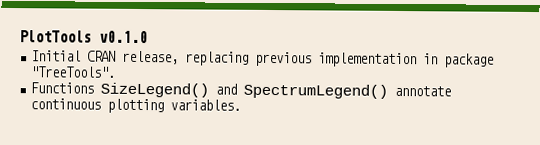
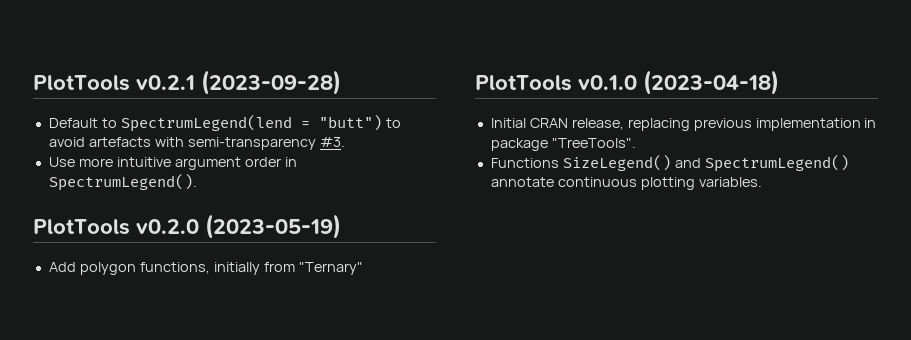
[19,30,92,43] PlotTools -> [33,70,341,95] [48,115,401,132] [48,137,345,150] [48,157,297,170] [48,174,197,191] [33,214,341,239] [48,262,363,275] [475,75,572,91] PlotTools v0.2.1 (2023-09-28) // Default to SpectrumLegend(lend = "butt") to avoid artefacts with semi-transparency #3. // Use more intuitive argument order in SpectrumLegend(). // PlotTools v0.2.0 (2023-05-19) // Add polygon functions, initially from "Ternary" // PlotTools
(148, 37) none -> [643,70,779,95] (2023-04-18)

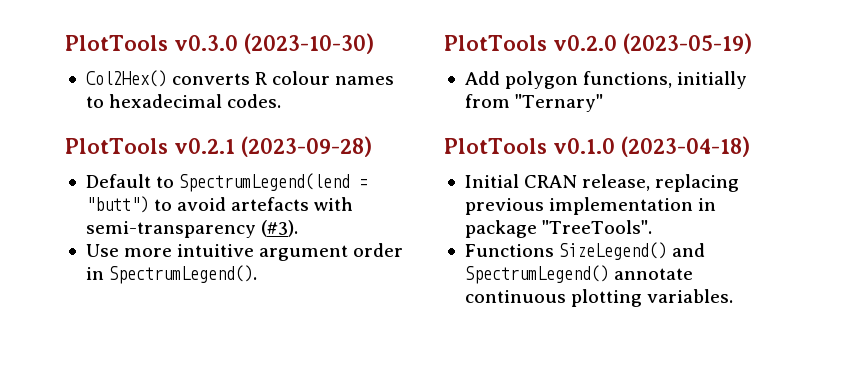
[33,75,130,91] PlotTools -> [65,33,374,54] [85,70,395,87] [85,94,282,108] [65,138,168,154] PlotTools v0.3.0 (2023-10-30) // Col2Hex() converts R colour names to hexadecimal codes. // PlotTools
[319,137,345,147] #3. -> [261,220,299,237] (#3).

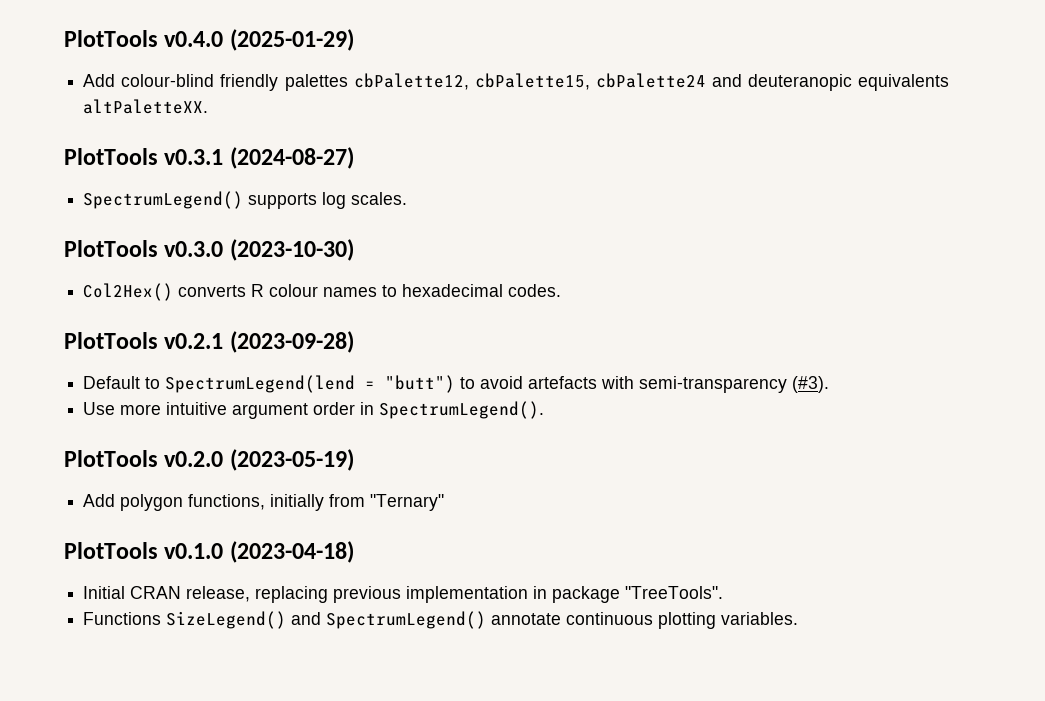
[65,35,168,51] PlotTools -> [64,29,354,51] [83,73,950,91] [83,99,209,114] [64,147,354,169] [83,191,408,209] [64,240,158,257] PlotTools v0.4.0 (2025-01-29) // Add colour-blind friendly palettes cbPalette12, cbPalette15, cbPalette24 and deuteranopic equivalents altPaletteXX. // PlotTools v0.3.1 (2024-08-27) // SpectrumLegend() supports log scales. // PlotTools

